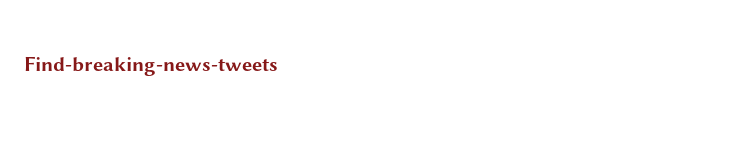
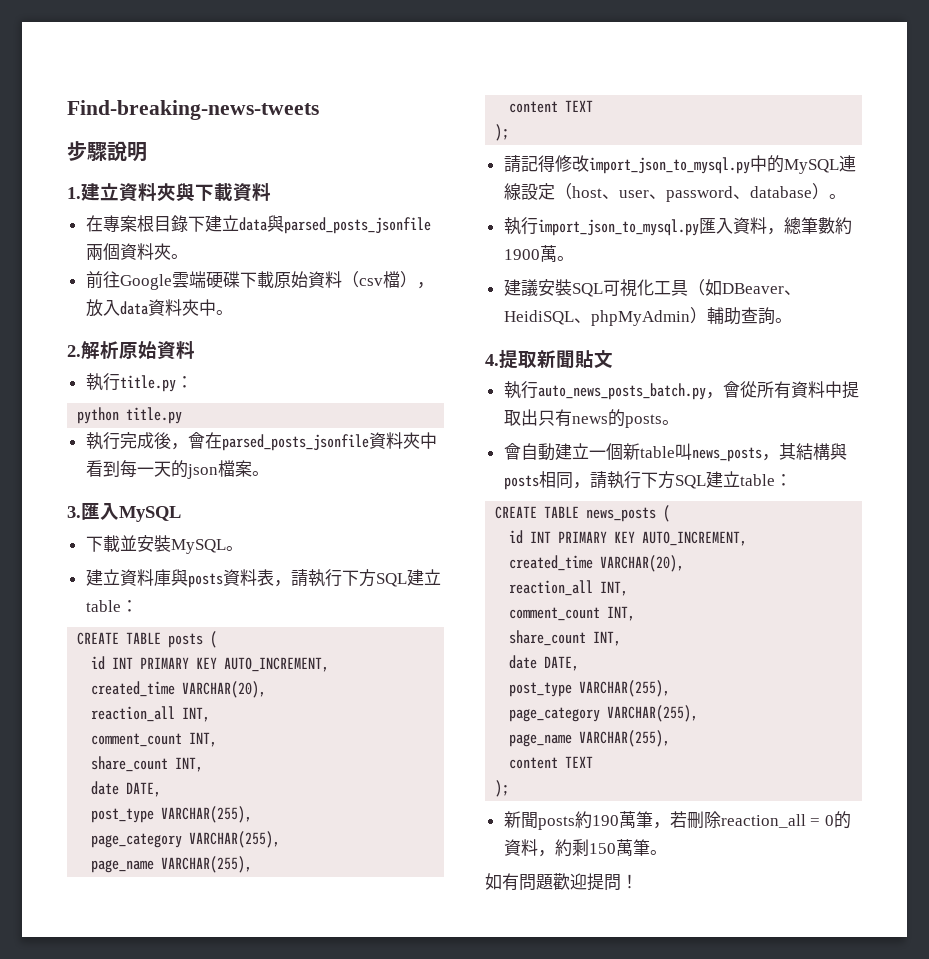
(278, 66) none -> [67,141,147,162] [67,183,271,202] [85,215,431,234] [85,243,188,260] [85,271,434,290] [85,299,233,317] [67,341,195,360] [85,373,193,392] [77,407,183,424] [85,432,437,451] [85,460,269,479] [67,503,181,522] [85,535,243,554] [85,569,441,588] [85,600,138,612] [77,631,218,648] [91,656,330,672] [91,681,267,698] [91,706,211,722] [91,732,218,747] [91,756,204,772] [91,781,162,797] [91,806,253,823] [91,831,281,848] [91,856,253,873] [509,100,594,113] [495,124,510,141] [503,155,856,174] [503,183,846,202] [503,217,852,236] [503,245,574,262] [503,279,801,297] [503,307,792,326] [485,349,613,369] [503,381,859,400] [503,409,679,428] [503,443,847,462] [503,471,792,490] [495,505,671,522] [509,530,748,546] [509,555,685,572] [509,580,629,596] [509,606,636,621] [509,630,622,646] [509,655,580,671] [509,680,671,697] [509,705,699,722] [509,730,671,747] [509,756,594,769] [495,780,510,797] [503,811,851,830] [503,839,667,857] [485,873,638,891] // 步驟說明 // 1.建立資料夾與下載資料 // 在專案根目錄下建立data與parsed_posts_jsonfile兩個資料夾。 // 前往Google雲端硬碟下載原始資料（csv檔），放入data資料夾中。 // 2.解析原始資料 // 執行title.py： // python title.py // 執行完成後，會在parsed_posts_jsonfile資料夾中看到每一天的json檔案。 // 3.匯入MySQL // 下載並安裝MySQL。 // 建立資料庫與posts資料表，請執行下方SQL建立table： // CREATE TABLE posts ( // id INT PRIMARY KEY AUTO_INCREMENT, // created_time VARCHAR(20), // reaction_all INT, // comment_count INT, // share_count INT, // date DATE, // post_type VARCHAR(255), // page_category VARCHAR(255), // page_name VARCHAR(255), // content TEXT // ); // 請記得修改import_json_to_mysql.py中的MySQL連線設定（host、user、password、database）。 // 執行import_json_to_mysql.py匯入資料，總筆數約1900萬。 // 建議安裝SQL可視化工具（如DBeaver、HeidiSQL、phpMyAdmin）輔助查詢。 // 4.提取新聞貼文 // 執行auto_news_posts_batch.py，會從所有資料中提取出只有news的posts。 // 會自動建立一個新table叫news_posts，其結構與posts相同，請執行下方SQL建立table： // CREATE TABLE news_posts ( // id INT PRIMARY KEY AUTO_INCREMENT, // created_time VARCHAR(20), // reaction_all INT, // comment_count INT, // share_count INT, // date DATE, // post_type VARCHAR(255), // page_category VARCHAR(255), // page_name VARCHAR(255), // content TEXT // ); // 新聞posts約190萬筆，若刪除reaction_all = 0的資料，約剩150萬筆。 // 如有問題歡迎提問！

